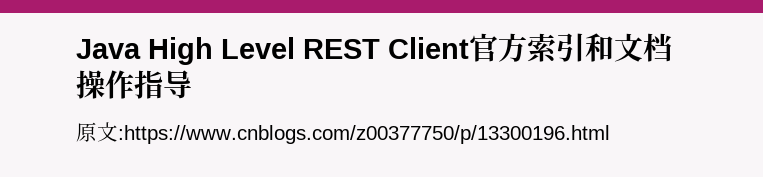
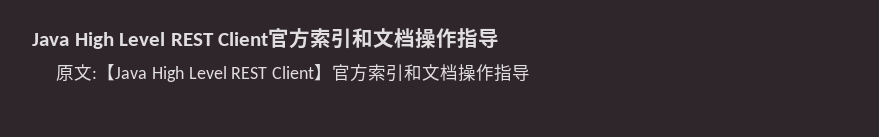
[118,125,610,144] :https://www.cnblogs.com/z00377750/p/13300196.html -> [92,64,531,82] :【Java High Level REST Client】官方索引和文档操作指导

